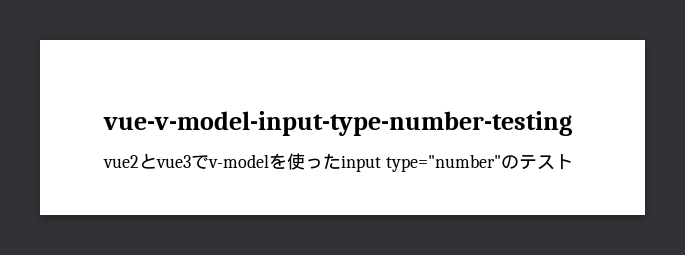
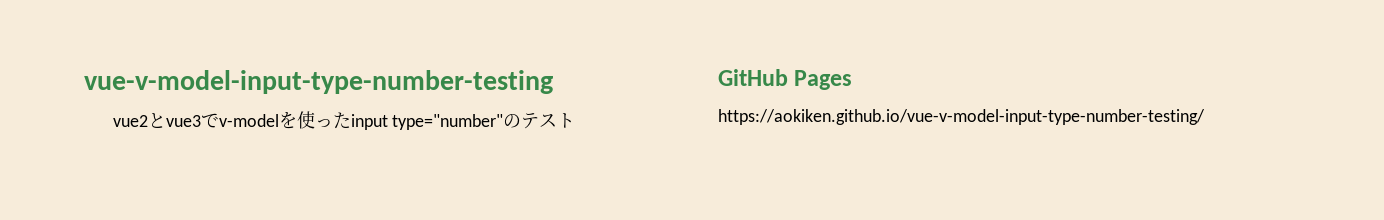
(573, 162) none -> [718,69,853,90] [718,109,1205,125] // GitHub Pages // https://aokiken.github.io/vue-v-model-input-type-number-testing/

